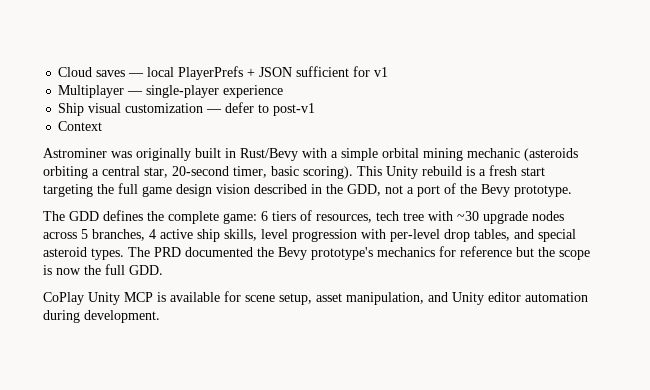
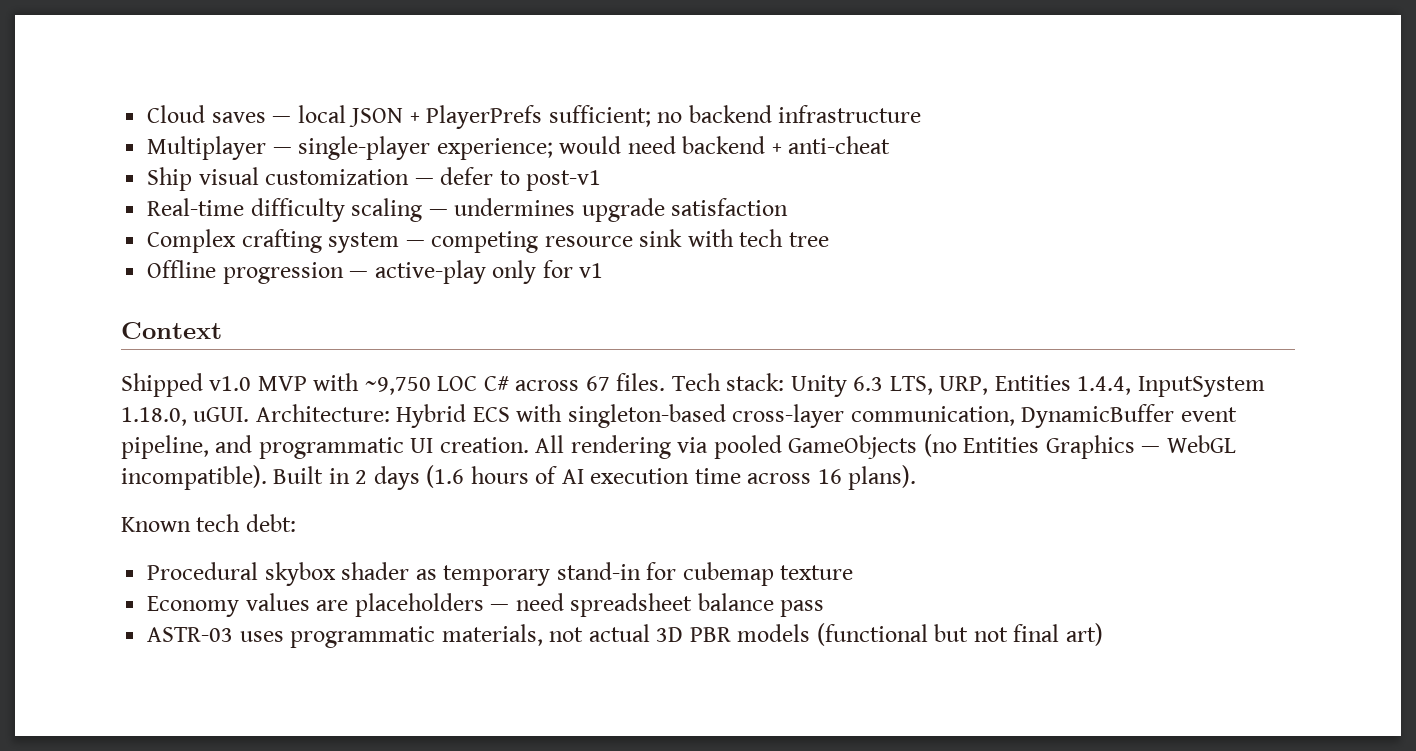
[178,66,389,80] [58,85,284,98] PlayerPrefs + JSON sufficient for v1 // Multiplayer — single-player experience -> [349,105,922,129] [147,136,891,160] JSON + PlayerPrefs sufficient; no backend infrastructure // Multiplayer — single-player experience; would need backend + anti-cheat
[58,121,103,131] [43,148,578,161] [43,165,545,179] [43,183,572,197] [43,210,564,224] [43,229,576,242] [43,246,590,260] [43,264,163,275] [43,291,588,305] [43,310,160,323] Context // Astrominer was originally built in Rust/Bevy with a simple orbital mining mechanic (asteroids orbiting a central star, 20-second timer, basic scoring). This Unity rebuild is a fresh start targeting the full game design vision described in the GDD, not a port of the Bevy prototype. // The GDD defines the complete game: 6 tiers of resources, tech tree with ~30 upgrade nodes across 5 branches, 4 active ship skills, level progression with per-level drop tables, and special asteroid types. The PRD documented the Bevy prototype's mechanics for reference but the scope is now the full GDD. // CoPlay Unity MCP is available for scene setup, asset manipulation, and Unity editor automation during development. -> [147,198,789,222] [147,229,829,253] [147,260,604,284] [121,322,222,339] [121,373,1265,397] [121,404,1237,428] [121,434,1236,459] [121,465,917,490] [121,514,296,532] [147,562,854,586] [147,593,825,617] [147,623,1103,648] Real-time difficulty scaling — undermines upgrade satisfaction // Complex crafting system — competing resource sink with tech tree // Offline progression — active-play only for v1 // Context // Shipped v1.0 MVP with ~9,750 LOC C# across 67 files. Tech stack: Unity 6.3 LTS, URP, Entities 1.4.4, InputSystem 1.18.0, uGUI. Architecture: Hybrid ECS with singleton-based cross-layer communication, DynamicBuffer event pipeline, and programmatic UI creation. All rendering via pooled GameObjects (no Entities Graphics — WebGL incompatible). Built in 2 days (1.6 hours of AI execution time across 16 plans). // Known tech debt: // Procedural skybox shader as temporary stand-in for cubemap texture // Economy values are placeholders — need spreadsheet balance pass // ASTR-03 uses programmatic materials, not actual 3D PBR models (functional but not final art)

